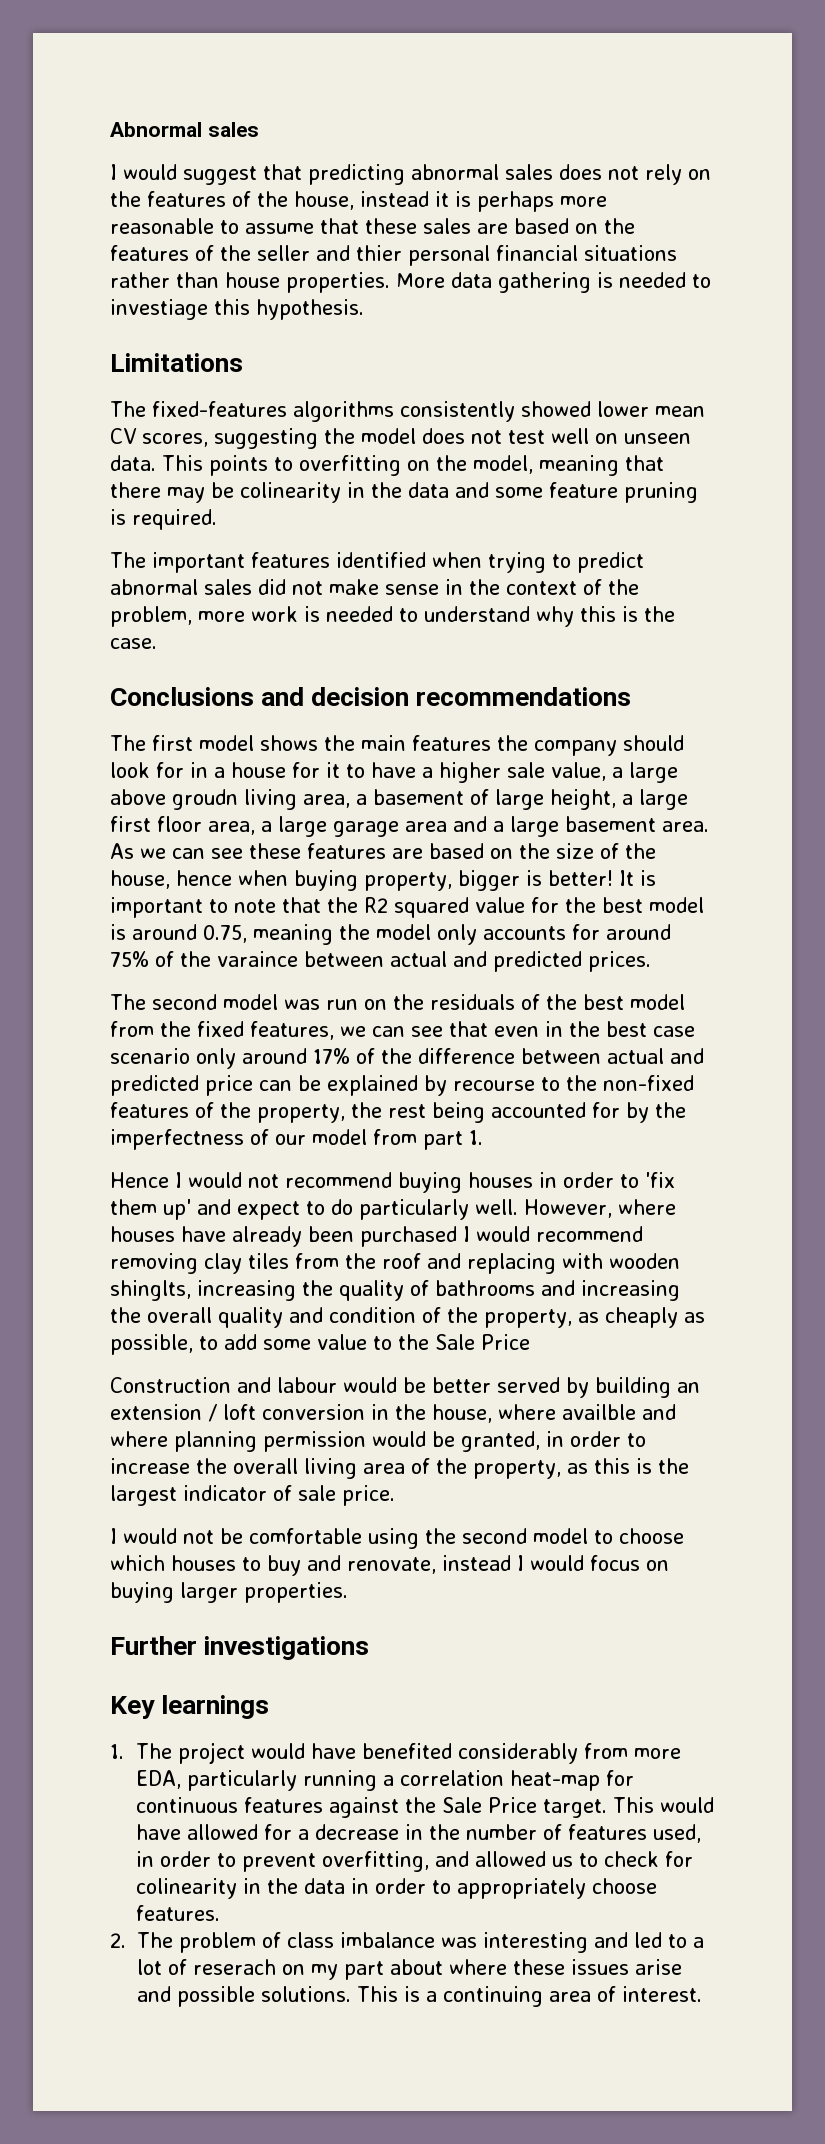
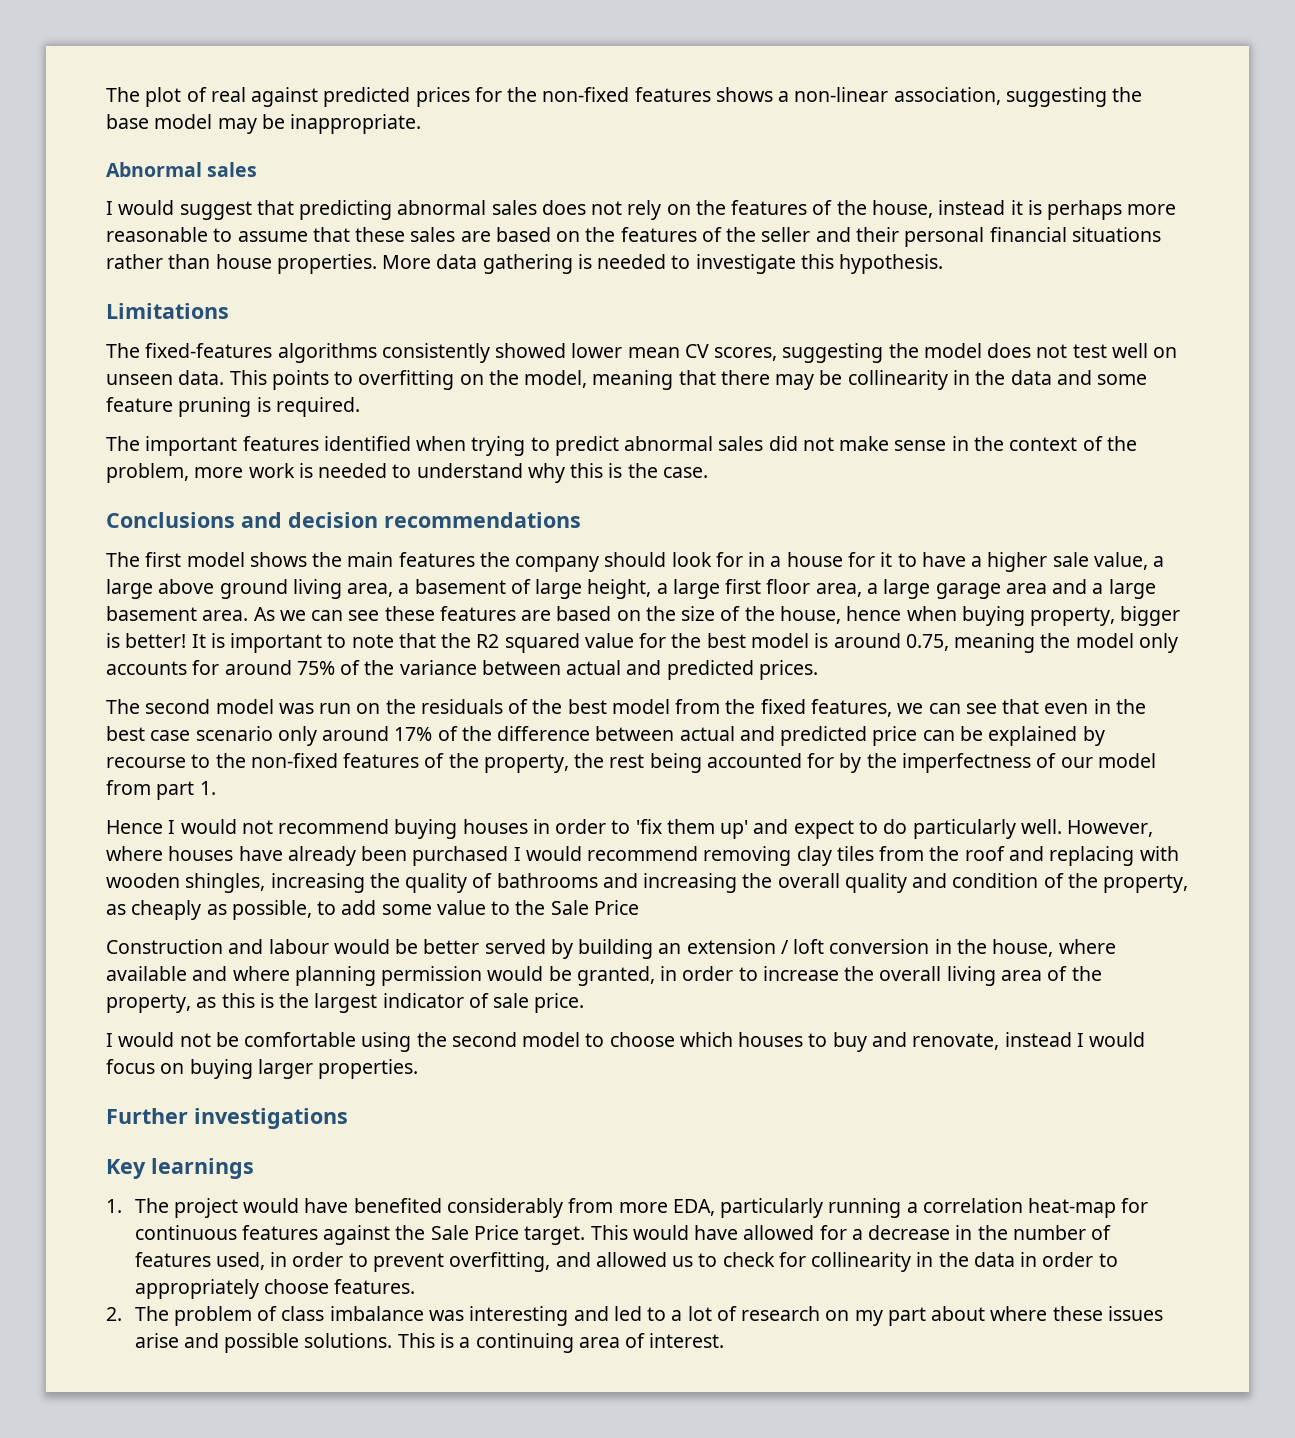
(110, 129) none -> [106,87,1143,107] [106,114,422,134] The plot of real against predicted prices for the non-fixed features shows a non-linear association, suggesting the base model may be inappropriate. //
[356,245,402,261] thier -> [855,227,899,242] their
[110,299,208,320] investiage -> [695,254,796,274] investigate
[240,482,341,503] colinearity -> [847,370,948,390] collinearity
[172,789,238,810] groudn -> [219,579,288,599] ground
[217,951,298,967] varaince -> [399,660,477,675] variance
[110,1280,191,1301] shinglts, -> [185,873,266,893] shingles,
[562,1404,636,1420] availble -> [106,966,187,981] available
[136,1878,238,1899] colinearity -> [811,1252,912,1272] collinearity
[193,1959,276,1975] reserach -> [741,1306,821,1321] research

